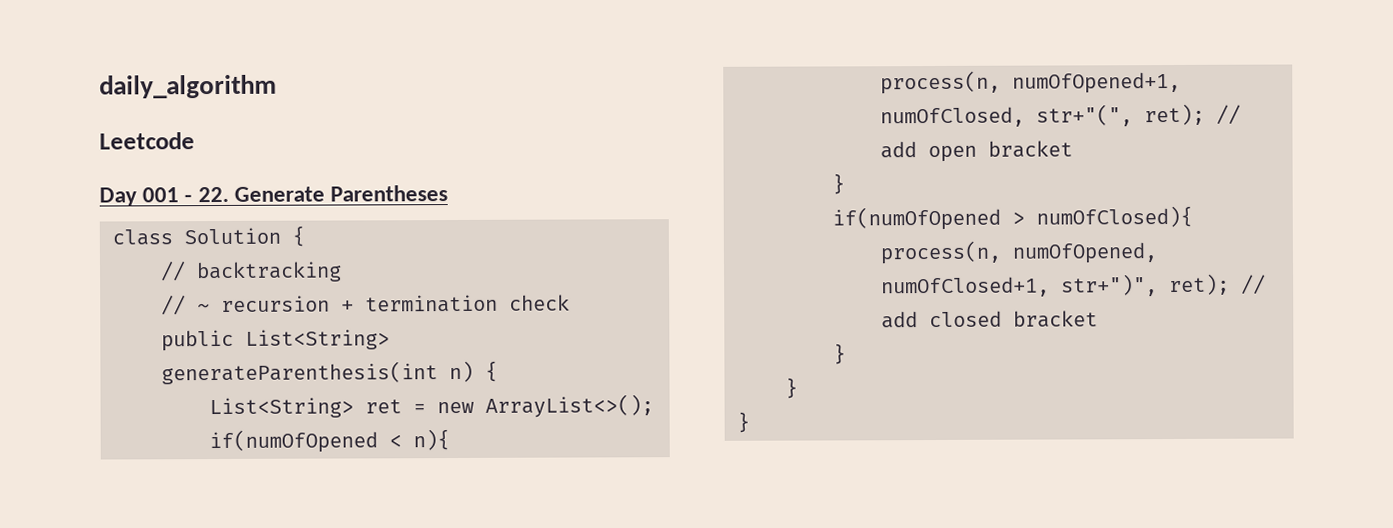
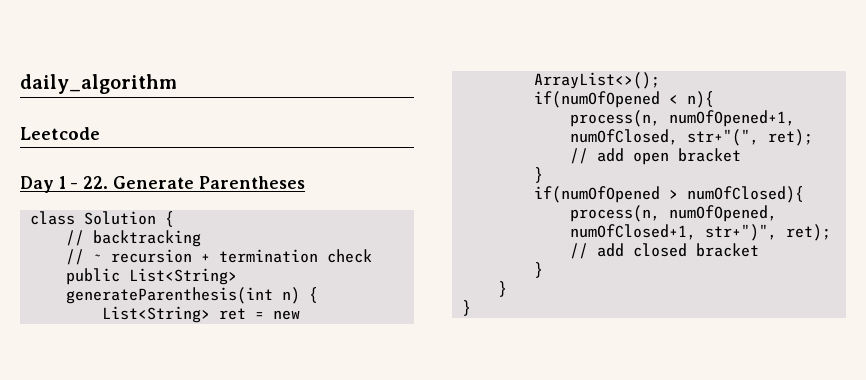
[142,187,180,203] 001 -> [58,176,66,189] 1

